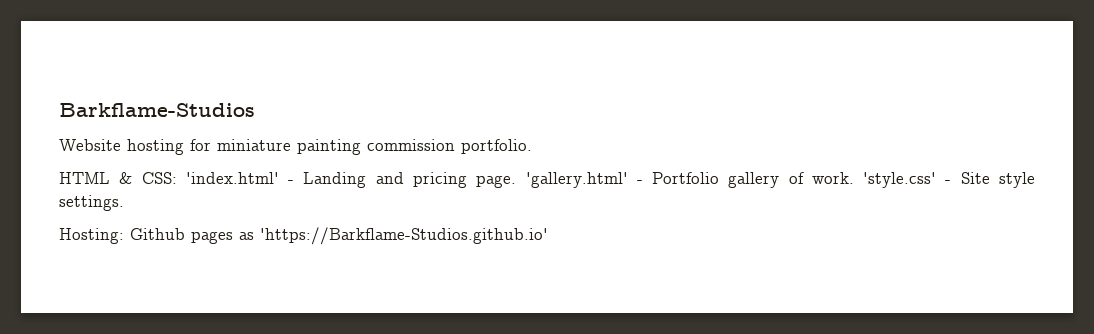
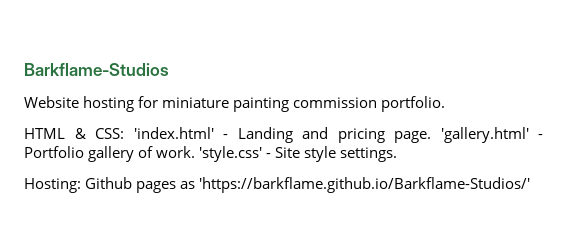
[260,227,548,245] 'https://Barkflame-Studios.github.io' -> [199,177,531,193] 'https://barkflame.github.io/Barkflame-Studios/'

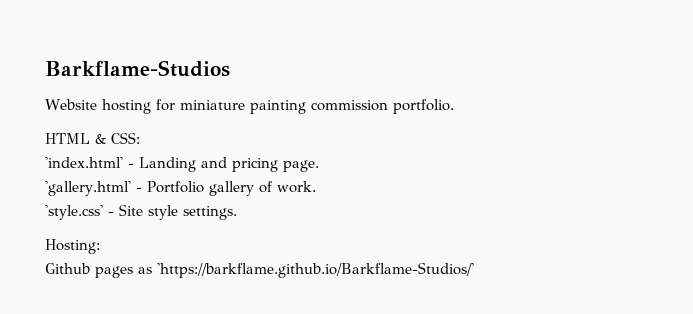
(124, 133) none -> (140, 138) //
(431, 137) none -> (319, 166) //
(196, 152) none -> (316, 187) //
(81, 185) none -> (100, 246) //

